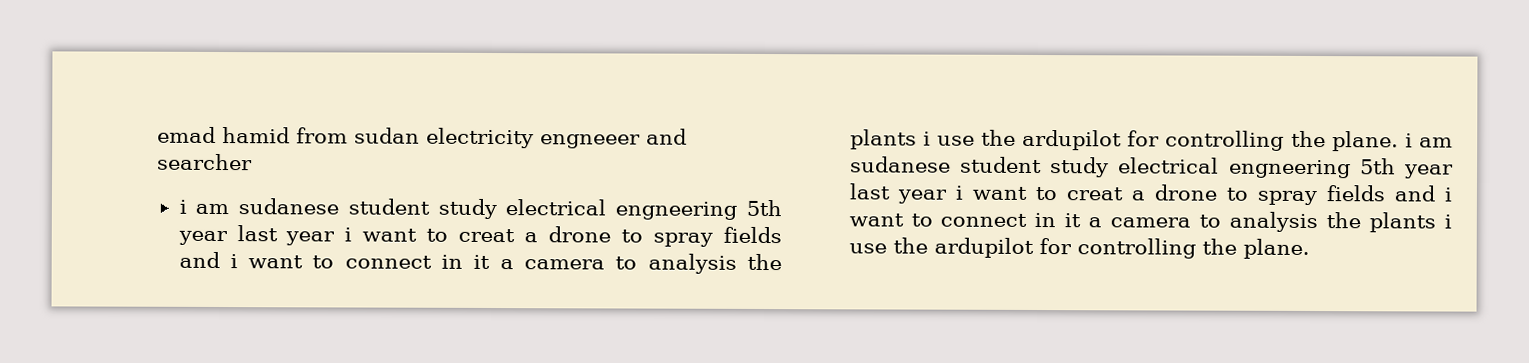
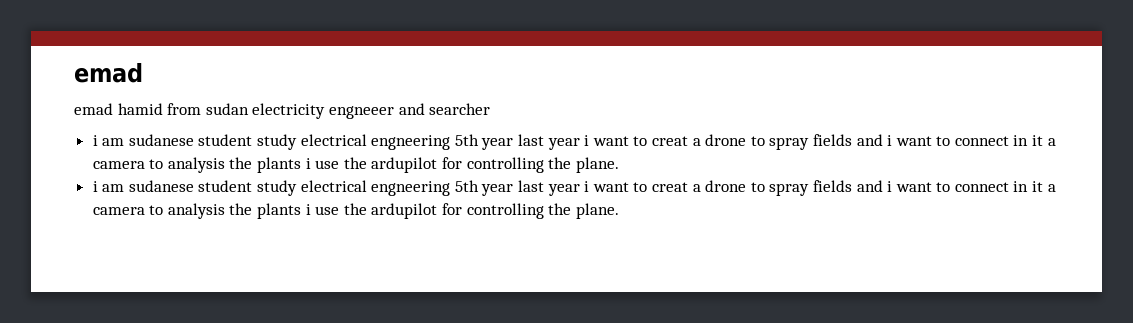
[157,126,216,143] emad -> [74,63,143,83] [74,103,113,115] emad // emad
(1399, 141) none -> (619, 165) //

